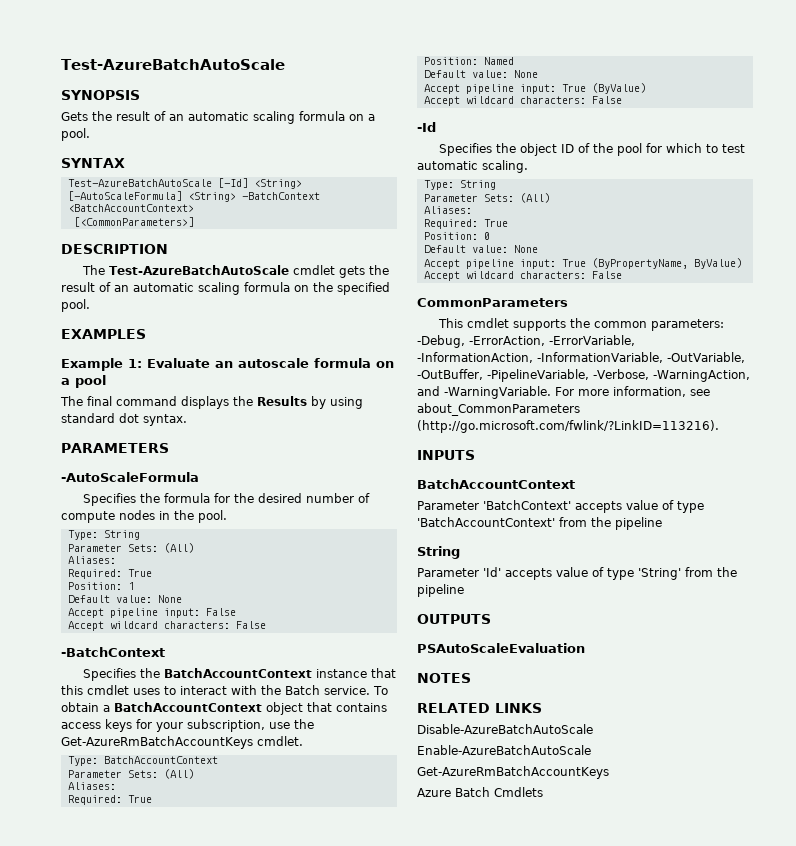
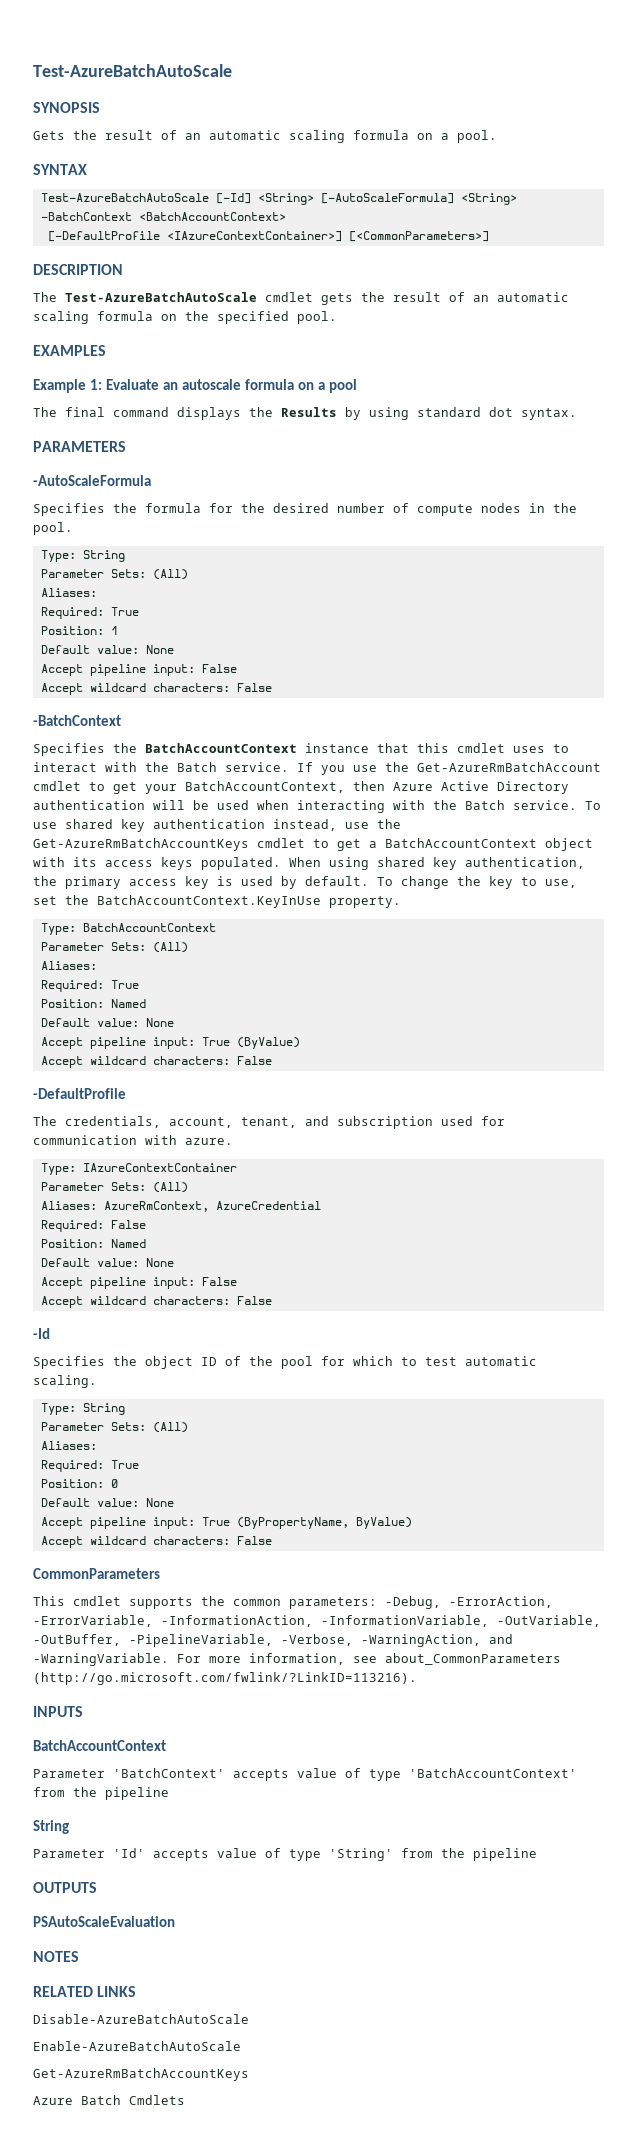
(194, 208) none -> [47,231,342,242] [-DefaultProfile <IAzureContextContainer>]
[373,686,388,695] [61,702,387,715] [61,719,314,732] [61,736,303,749] To obtain a BatchAccountContext object that contains access keys for your subscription, use the Get-AzureRmBatchAccountKeys cmdlet. -> [297,762,601,775] [33,781,569,794] [33,800,601,813] [33,819,401,832] [33,838,593,851] [33,857,585,870] [33,876,577,889] [33,895,401,908] If you use the Get-AzureRmBatchAccount cmdlet to get your BatchAccountContext, then Azure Active Directory authentication will be used when interacting with the Batch service. To use shared key authentication instead, use the Get-AzureRmBatchAccountKeys cmdlet to get a BatchAccountContext object with its access keys populated. When using shared key authentication, the primary access key is used by default. To change the key to use, set the BatchAccountContext.KeyInUse property.
(622, 100) none -> [33,1088,126,1099] [33,1116,505,1129] [33,1135,233,1145] [40,1163,237,1175] [40,1182,188,1193] [40,1201,321,1212] [40,1220,146,1232] [40,1239,146,1248] [40,1258,174,1267] [40,1277,237,1289] [40,1296,272,1308] // -DefaultProfile // The credentials, account, tenant, and subscription used for communication with azure. // Type: IAzureContextContainer // Parameter Sets: (All) // Aliases: AzureRmContext, AzureCredential // Required: False // Position: Named // Default value: None // Accept pipeline input: False // Accept wildcard characters: False

